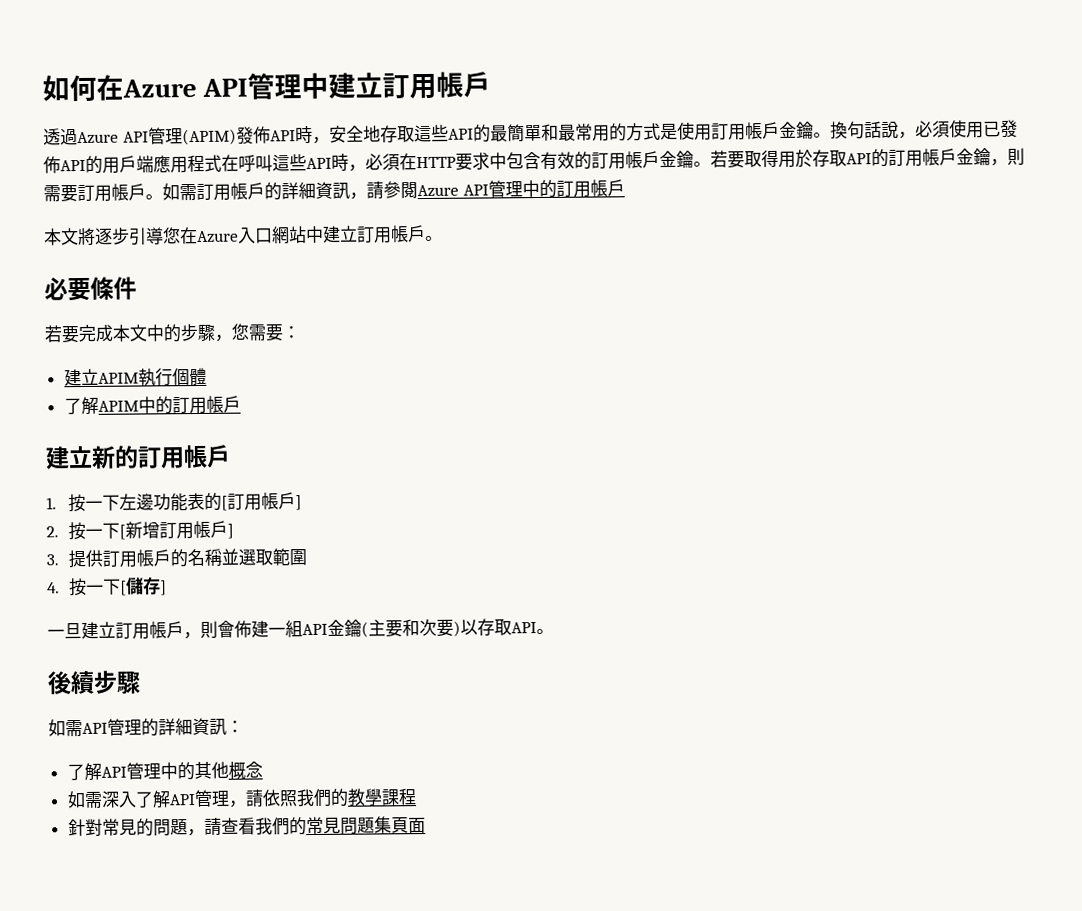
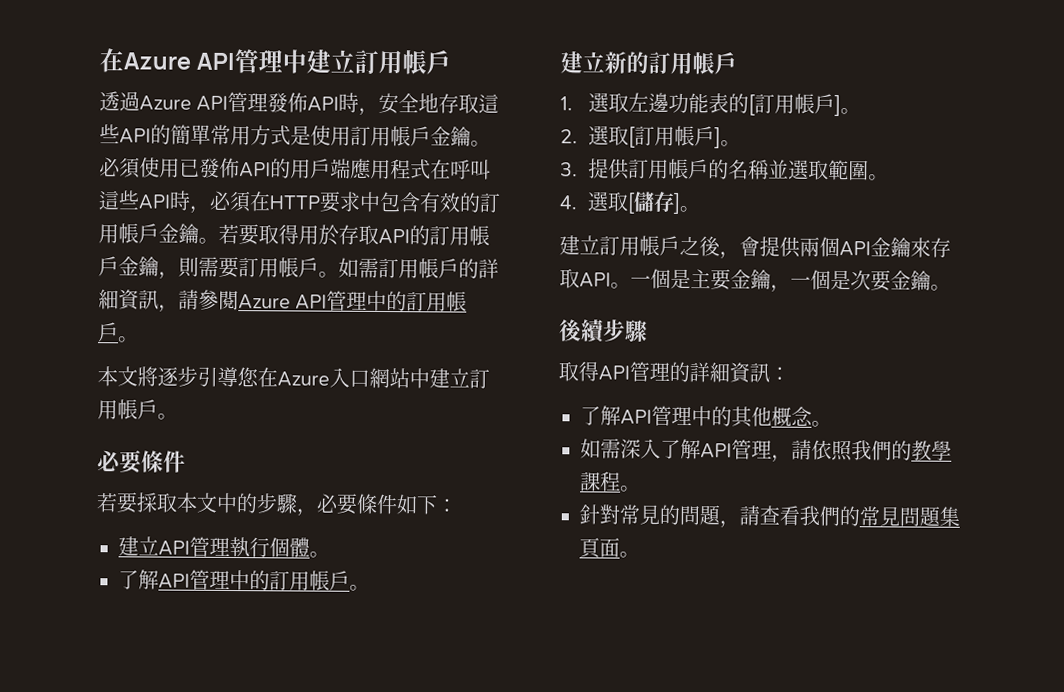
[42,74,97,103] 如何 -> (99, 60) none
[181,128,237,146] (APIM) -> (269, 102) none
[489,123,627,143] 最簡單和最常用的 -> [170,124,251,146] 簡單常用
[829,120,916,140] 換句話說， -> (491, 143) none
(625, 188) none -> [118,336,139,343] 。
[78,324,113,343] 完成 -> [136,492,178,513] 採取
[231,323,283,342] 您需要 -> [316,493,438,515] 必要條件如下
[97,372,139,384] APIM -> [158,536,230,557] API管理
[63,395,241,416] // 了解APIM中的訂用帳戶 -> [309,551,330,558] [118,569,370,591] 。 // 了解API管理中的訂用帳戶。
[67,493,120,513] 按一下 -> [587,92,629,113] 選取
(302, 503) none -> [839,108,861,115] 。
[67,520,234,541] 按一下[新增訂用帳戶] -> [587,125,741,149] 選取[訂用帳戶]。
(307, 557) none -> [867,174,889,181] 。
[68,577,121,597] 按一下 -> [586,191,629,212] 選取
[47,618,537,640] // 一旦建立訂用帳戶，則會佈建一組API金鑰(主要和次要)以存取API -> [678,205,700,213] [559,235,951,260] [559,268,931,293] 。 // 建立訂用帳戶之後，會提供兩個API金鑰來存取API。一個是主要金鑰，一個是次要金鑰
[48,719,83,737] 如需 -> [558,361,599,382] 取得
(263, 770) none -> [811,420,832,427] 。
(417, 797) none -> [620,485,641,492] 。
(426, 825) none -> [619,551,640,558] 。

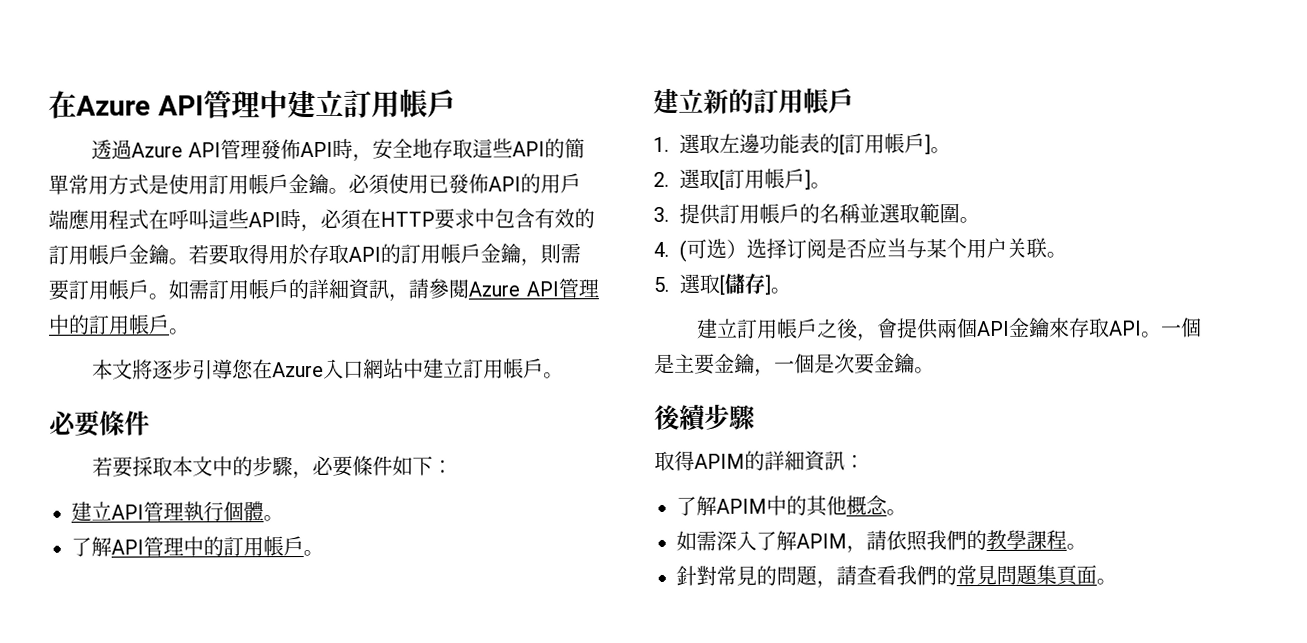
(578, 202) none -> [679,237,1068,262] [653,276,669,292] (可选）选择订阅是否应当与某个用户关联。 // 5.
[598,361,670,382] API管理 -> [694,453,745,469] APIM
[620,405,692,426] API管理 -> [716,498,767,514] APIM
[700,439,772,460] API管理 -> [796,533,847,549] APIM

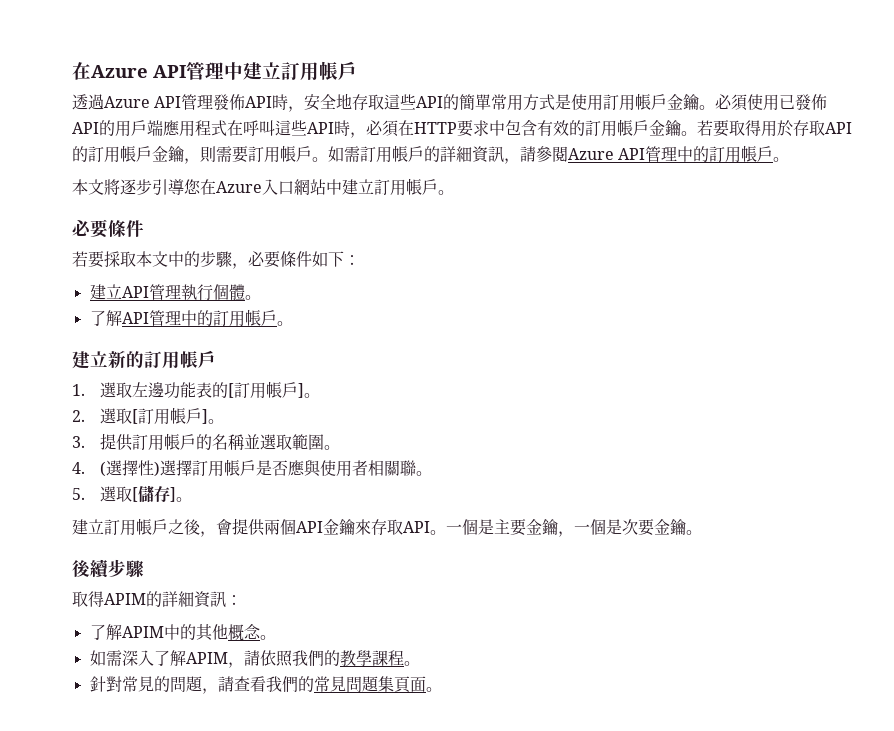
[686,237,1048,259] 可选）选择订阅是否应当与某个用户关联 -> [106,459,418,477] 選擇性)選擇訂用帳戶是否應與使用者相關聯

